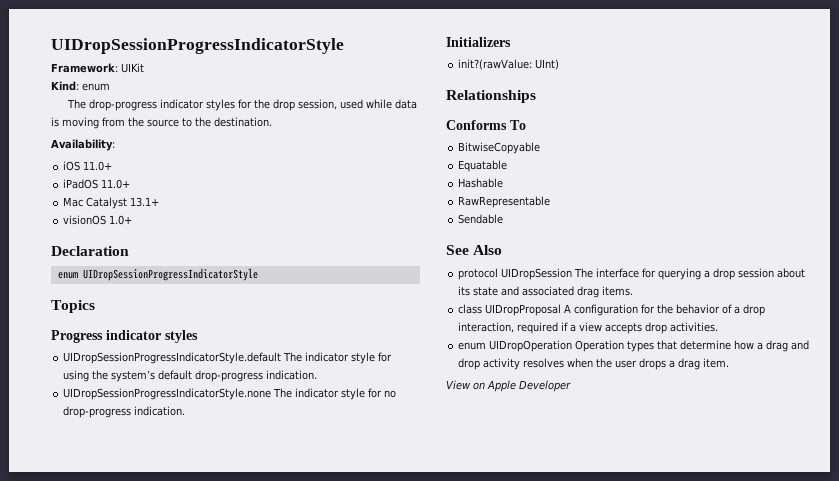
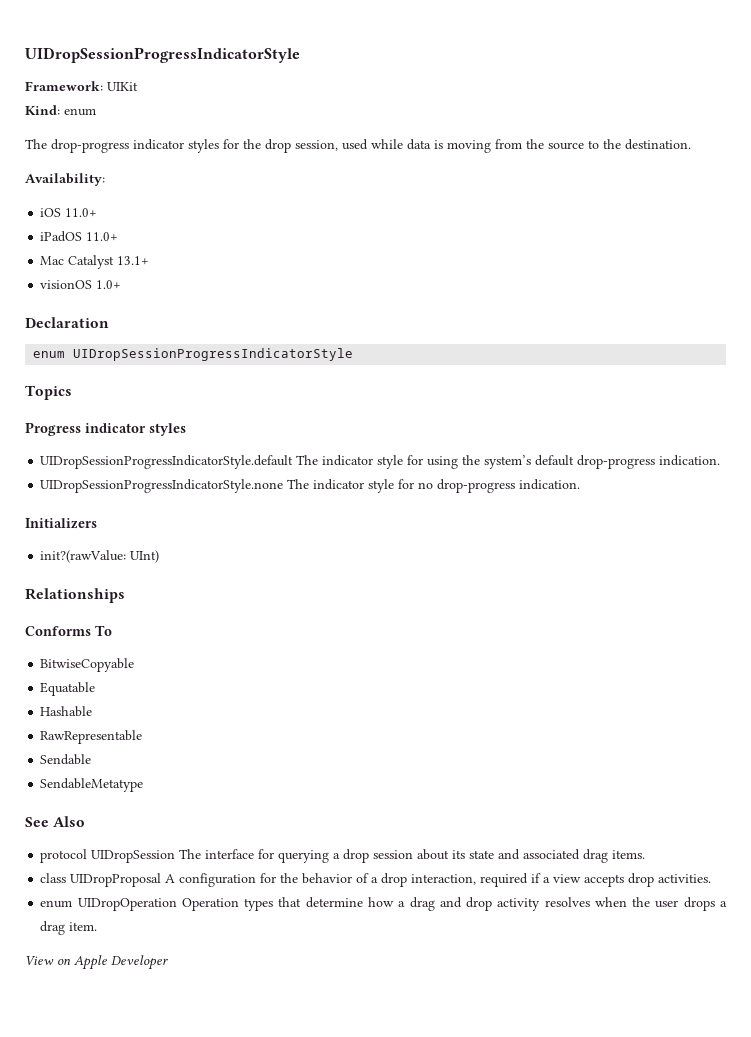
(504, 219) none -> [40,778,144,792] // SendableMetatype

